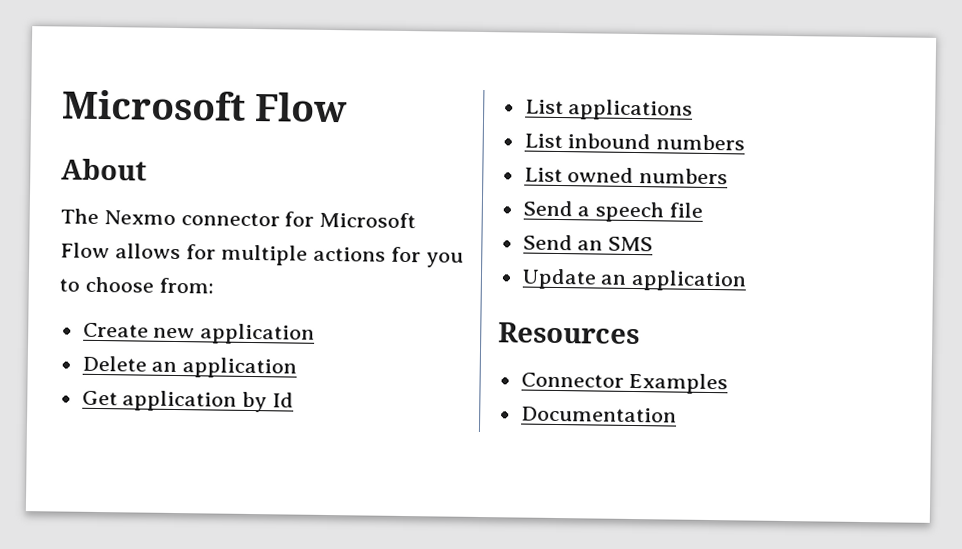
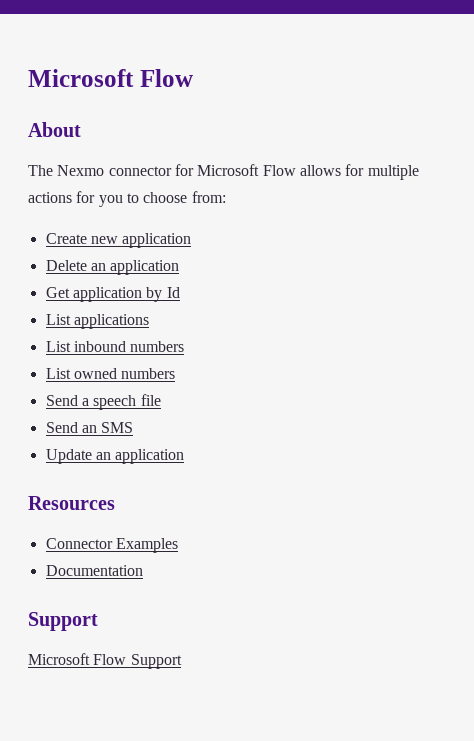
(677, 414) none -> [28,612,98,631] [28,653,182,669] // Support // Microsoft Flow Support

